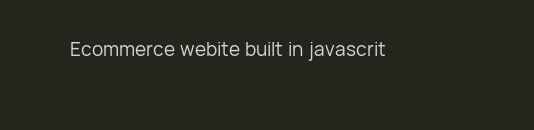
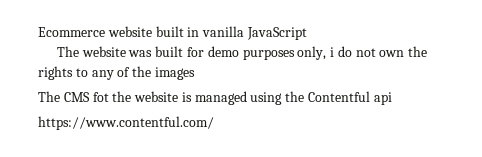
[180,42,241,56] webite -> [107,26,152,37] website
[307,42,386,61] javascrit -> [202,26,307,40] [56,46,428,60] [38,66,195,80] [38,91,392,105] [38,116,214,130] vanilla JavaScript // The website was built for demo purposes only, i do not own the rights to any of the images // The CMS fot the website is managed using the Contentful api // https://www.contentful.com/

